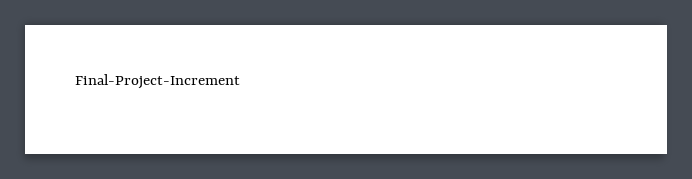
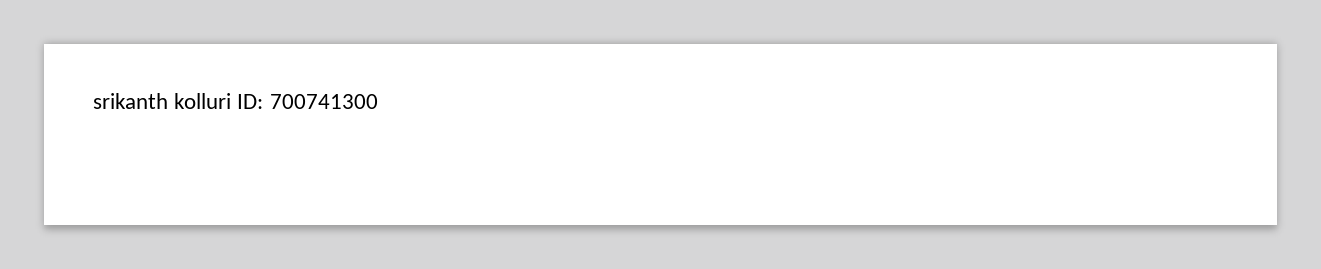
[75,74,240,89] Final-Project-Increment -> [93,93,378,109] srikanth kolluri ID: 700741300

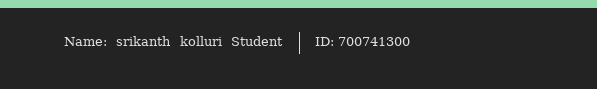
(93, 101) none -> [64,37,107,46] Name:
(232, 101) none -> [231,36,283,46] Student

